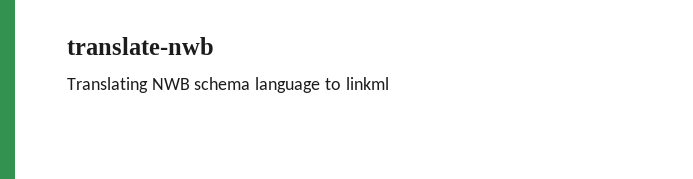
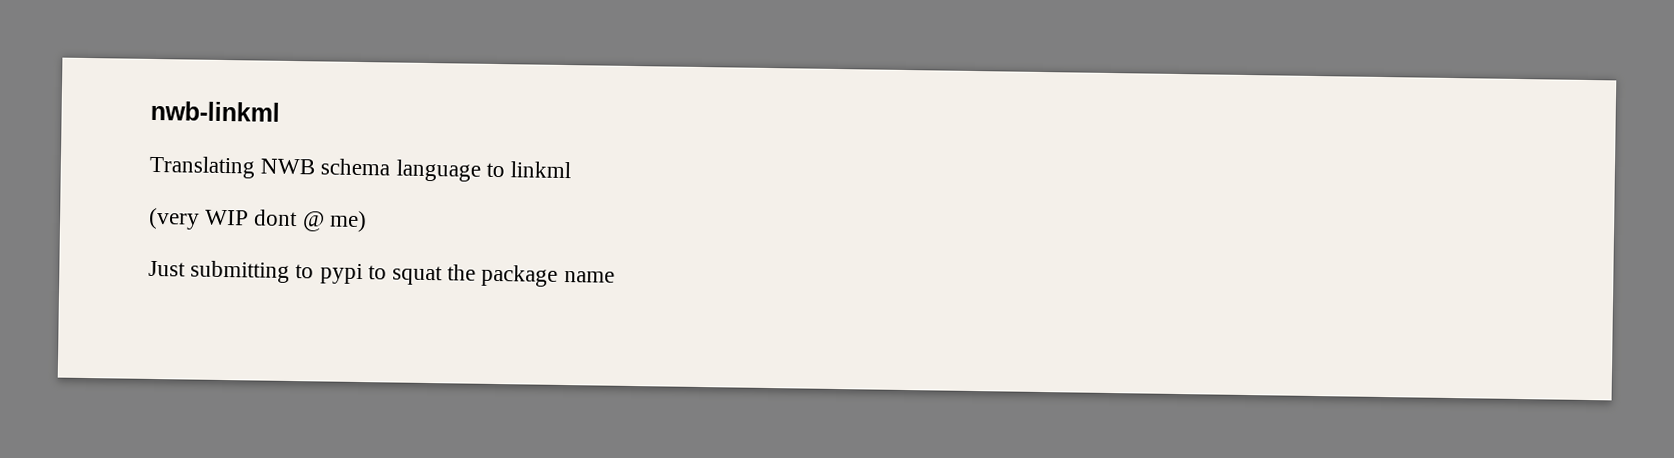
[67,37,214,55] translate-nwb -> [150,100,280,122] nwb-linkml
(389, 83) none -> [148,207,367,233] [148,260,615,287] // (very WIP dont @ me) // Just submitting to pypi to squat the package name

